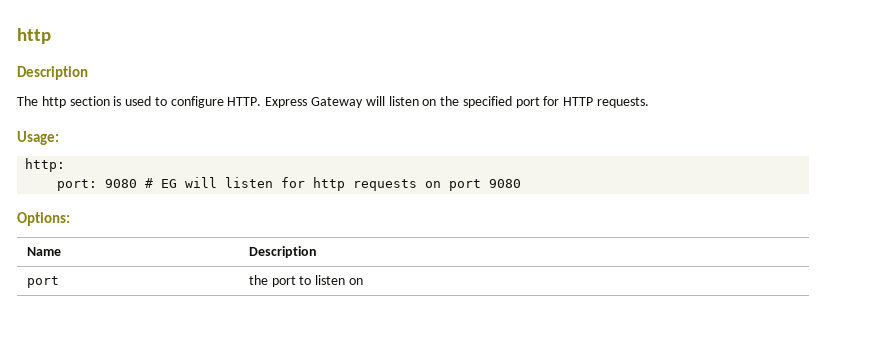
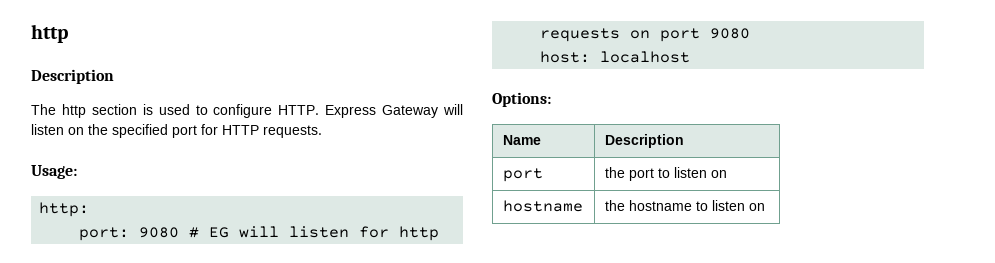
(522, 183) none -> [540,51,691,63] // host: localhost
(363, 281) none -> [502,200,583,212] [604,200,765,211] // hostname | the hostname to listen on

